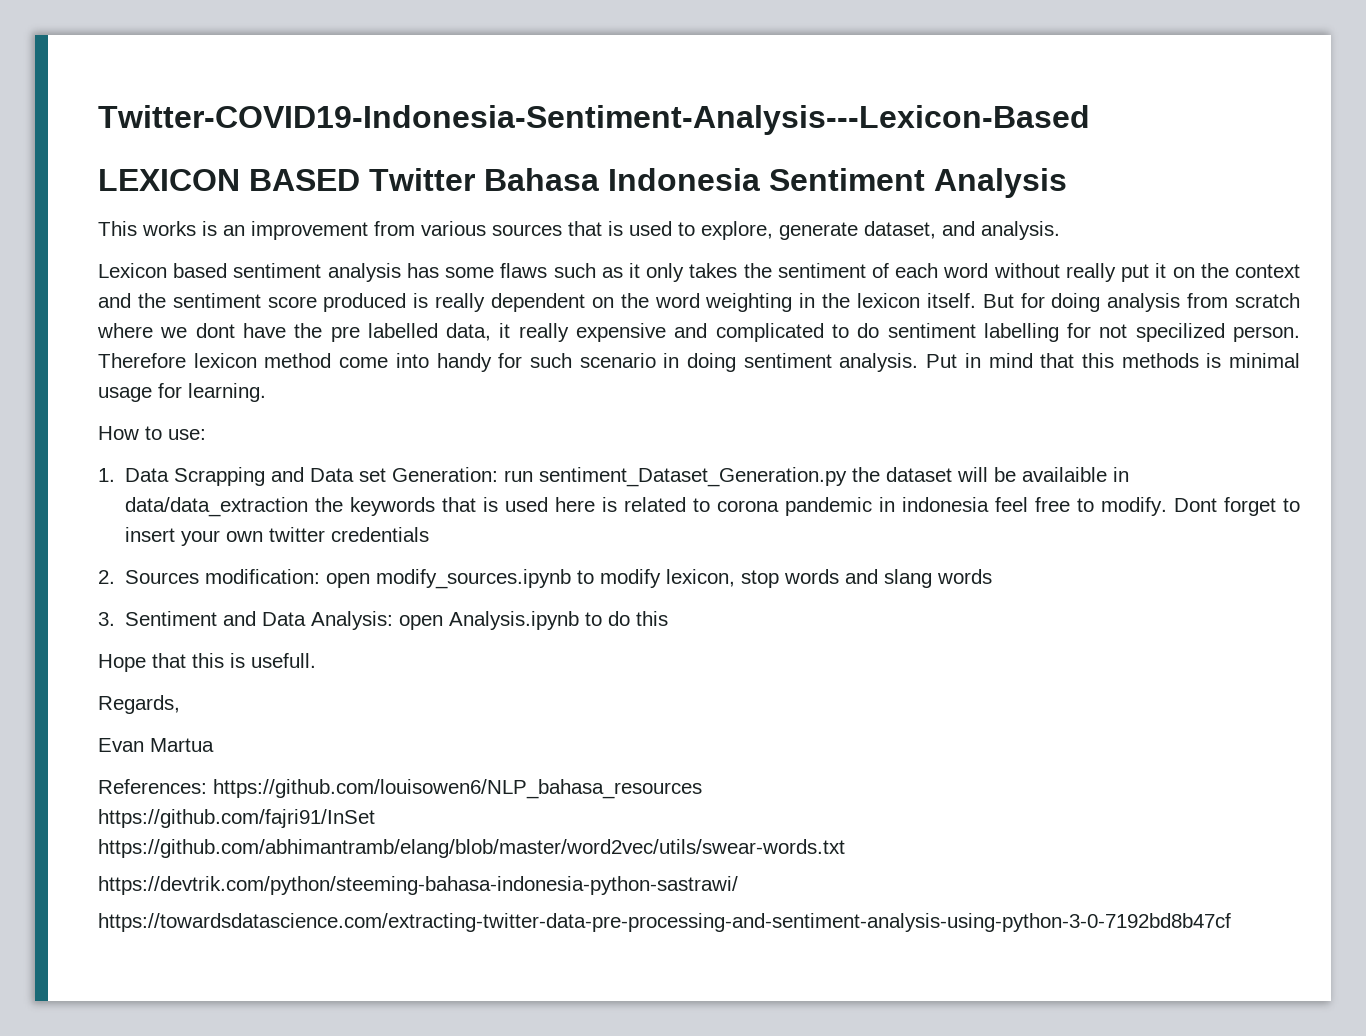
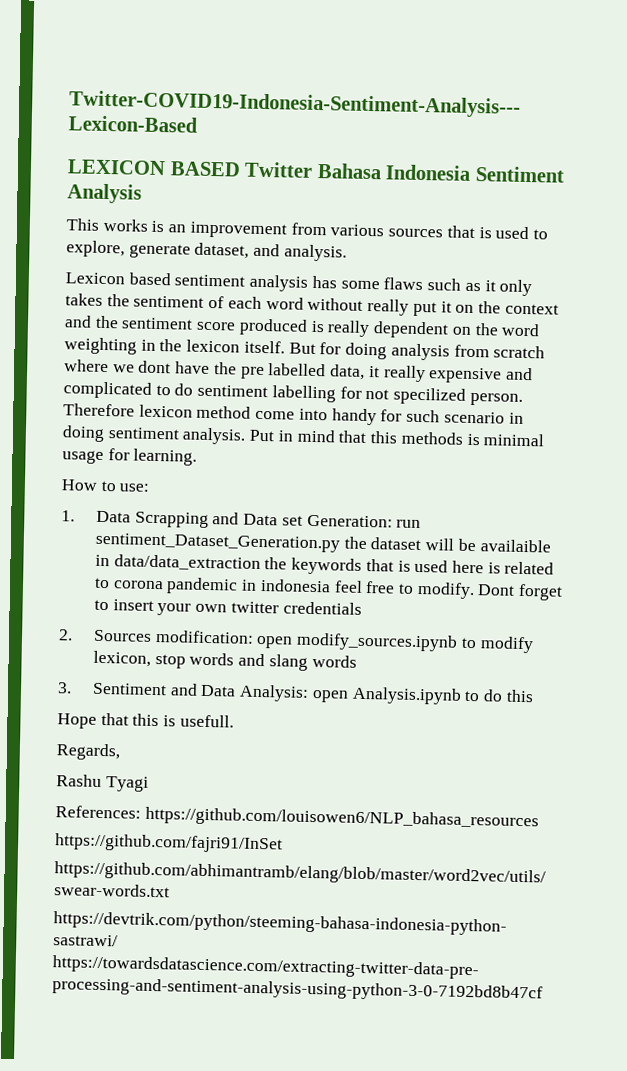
[98,738,214,752] Evan Martua -> [56,774,149,792] Rashu Tyagi

